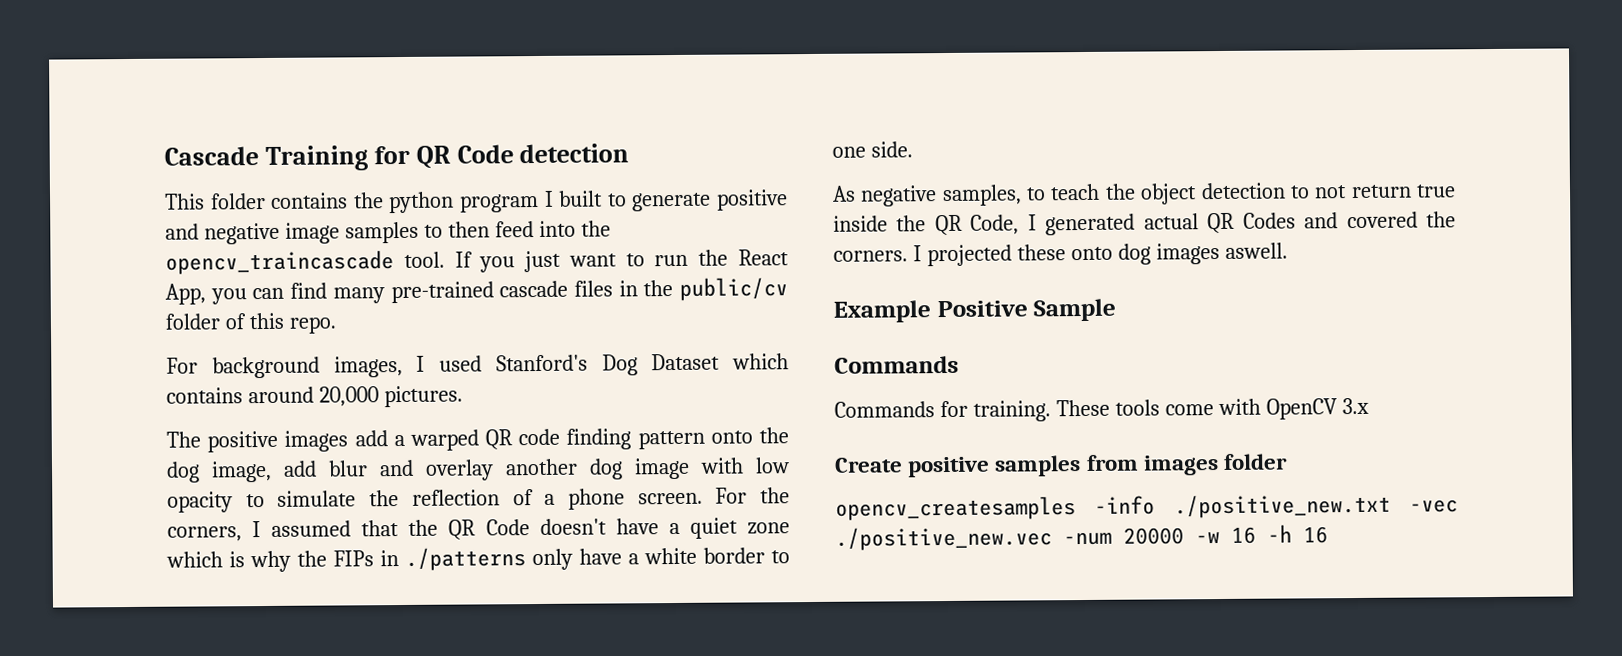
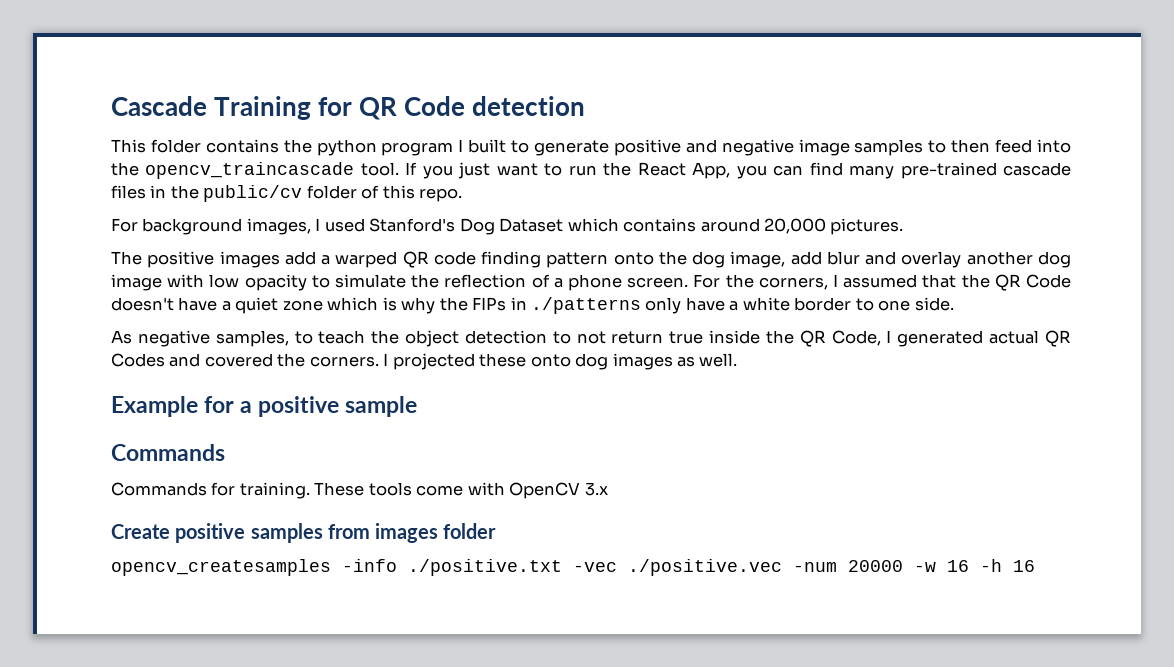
[1224,242,1288,259] aswell. -> [677,353,738,367] as well.
[936,298,1117,322] Positive Sample -> [204,396,418,417] for a positive sample
[1173,493,1458,519] [835,526,1052,551] ./positive_new.txt -vec ./positive_new.vec -> [408,559,782,576] ./positive.txt -vec ./positive.vec

